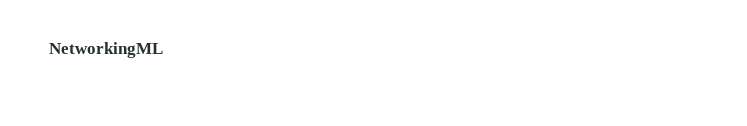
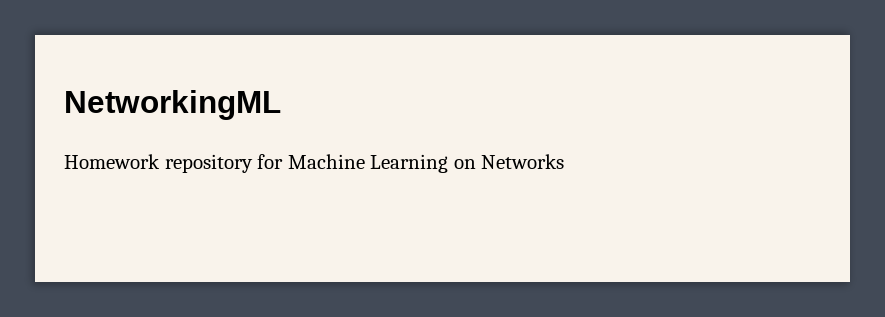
(163, 50) none -> [64,154,565,173] // Homework repository for Machine Learning on Networks

